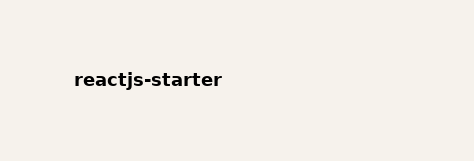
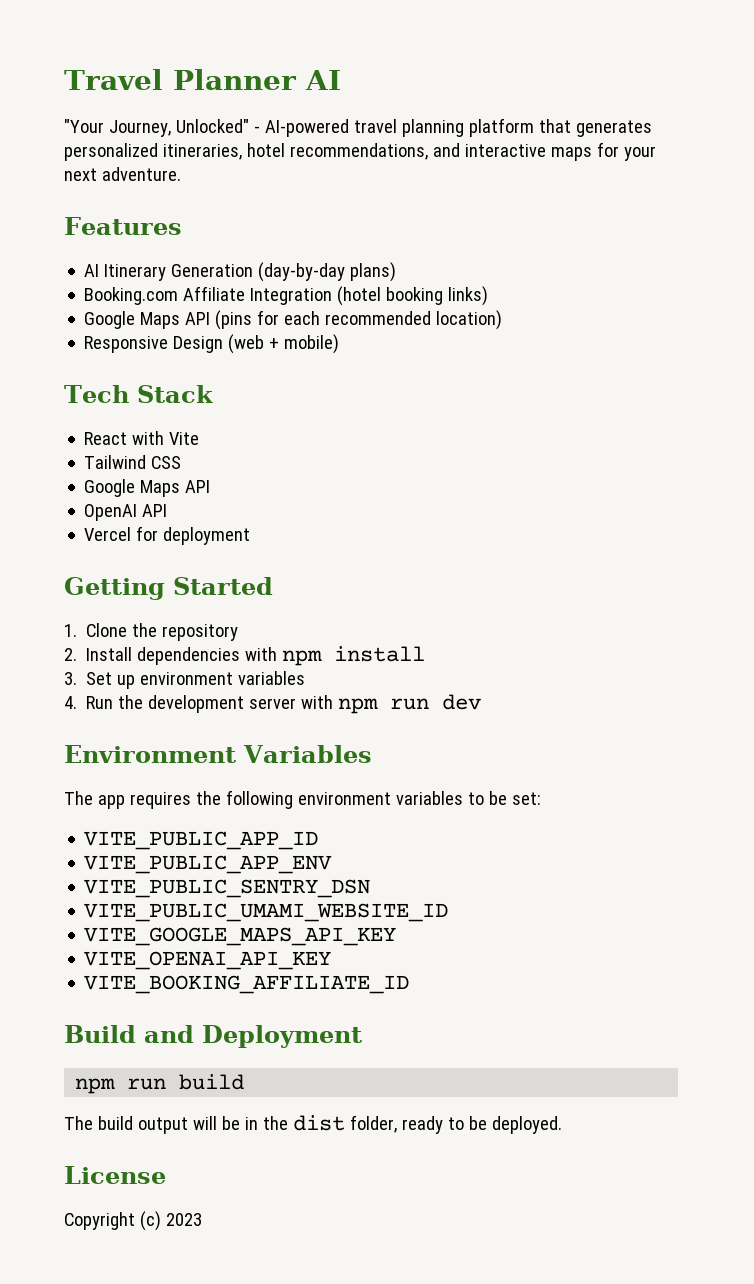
[74,72,222,90] reactjs-starter -> [64,69,341,90] [64,118,652,137] [64,142,656,161] [64,167,181,181] [64,217,182,235] [84,262,397,282] [84,286,489,306] [84,310,503,330] [84,334,340,354] [64,385,214,403] [84,431,200,445] [84,455,182,469] [84,479,211,497] [84,504,168,521] [84,526,251,545] [64,577,273,600] [64,623,239,641] [64,646,426,666] [64,671,306,689] [64,694,482,714] [64,745,372,763] [64,790,541,809] [84,831,319,850] [84,855,333,874] [84,879,371,898] [84,903,449,922] [84,927,397,946] [84,951,332,970] [84,975,410,994] [64,1025,362,1048] [75,1074,245,1094] [64,1115,562,1134] [64,1166,166,1184] [64,1211,202,1231] Travel Planner AI // "Your Journey, Unlocked" - AI-powered travel planning platform that generates personalized itineraries, hotel recommendations, and interactive maps for your next adventure. // Features // AI Itinerary Generation (day-by-day plans) // Booking.com Affiliate Integration (hotel booking links) // Google Maps API (pins for each recommended location) // Responsive Design (web + mobile) // Tech Stack // React with Vite // Tailwind CSS // Google Maps API // OpenAI API // Vercel for deployment // Getting Started // 1. Clone the repository // 2. Install dependencies with npm install // 3. Set up environment variables // 4. Run the development server with npm run dev // Environment Variables // The app requires the following environment variables to be set: // VITE_PUBLIC_APP_ID // VITE_PUBLIC_APP_ENV // VITE_PUBLIC_SENTRY_DSN // VITE_PUBLIC_UMAMI_WEBSITE_ID // VITE_GOOGLE_MAPS_API_KEY // VITE_OPENAI_API_KEY // VITE_BOOKING_AFFILIATE_ID // Build and Deployment // npm run build // The build output will be in the dist folder, ready to be deployed. // License // Copyright (c) 2023

